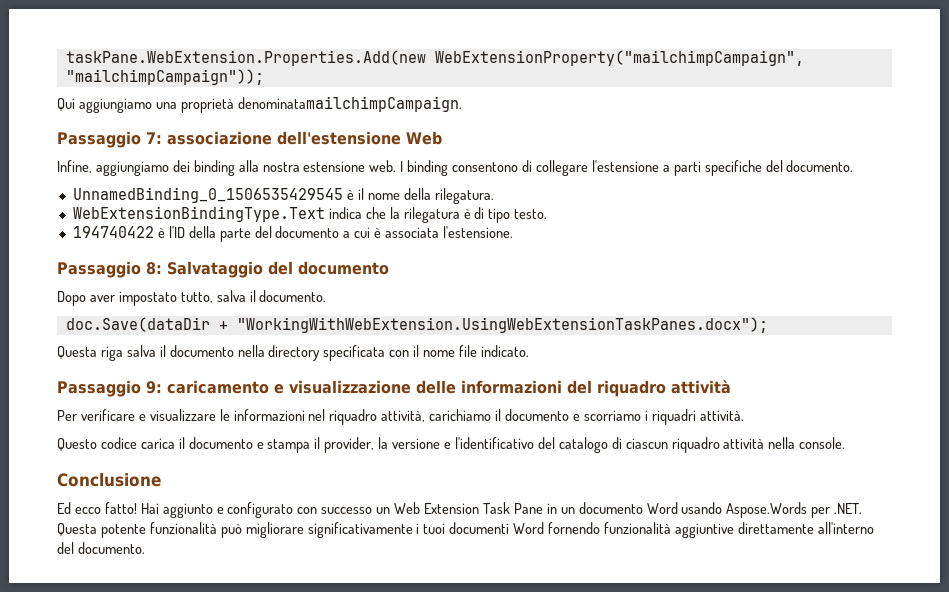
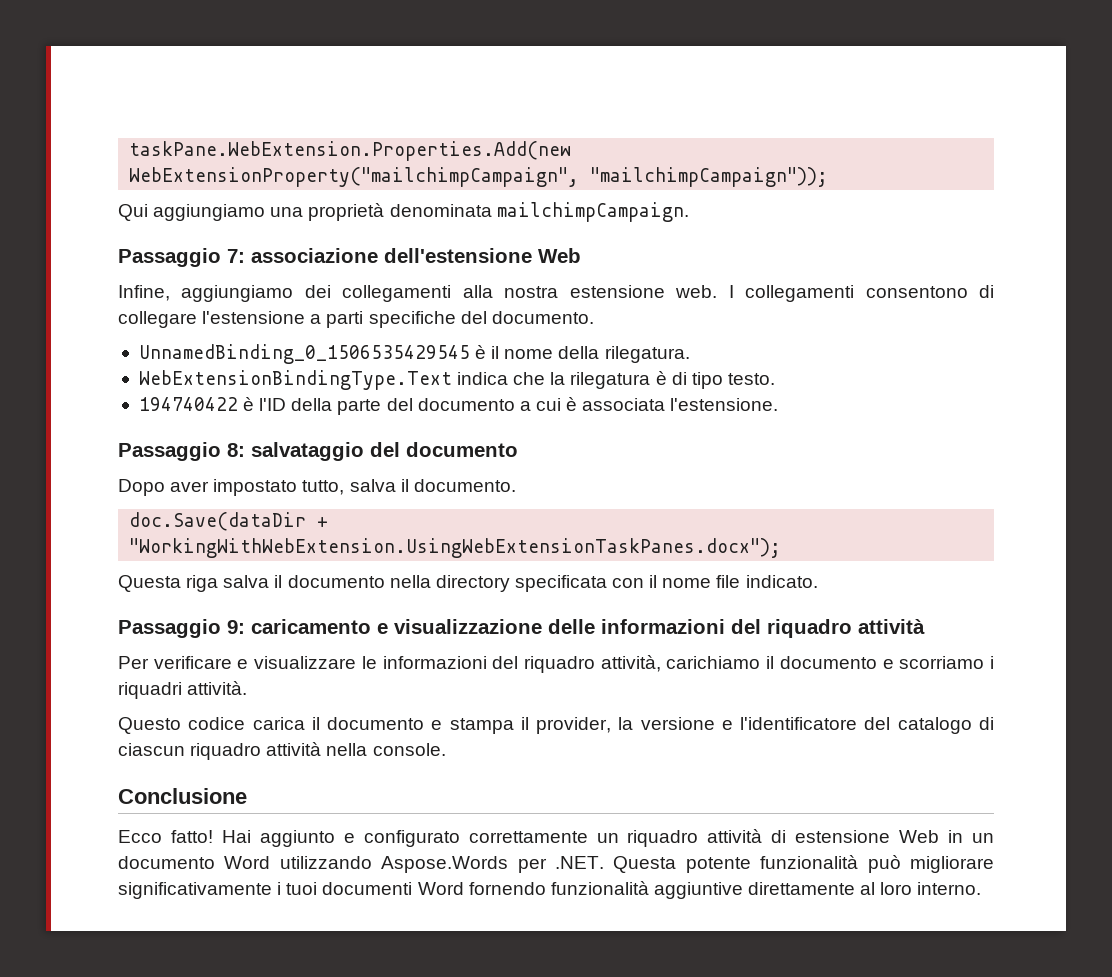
[237,96,462,112] denominatamailchimpCampaign. -> [389,202,689,222] denominata mailchimpCampaign.
[193,160,235,176] binding -> [342,285,452,302] collegamenti
[407,160,449,176] binding -> [745,285,855,302] collegamenti
[167,261,263,278] Salvataggio -> [251,442,364,461] salvataggio
[308,409,326,421] nel -> [492,656,519,669] del
[454,437,534,449] l'identificativo -> [740,717,858,730] l'identificatore
[57,502,101,514] Ed ecco -> [118,830,162,843] Ecco
[297,502,543,514] con successo un Web Extension Task Pane -> [468,829,940,847] correttamente un riquadro attività di estensione Web
[681,502,723,514] usando -> [279,856,372,869] utilizzando
[817,522,874,534] [57,542,145,554] all'interno del documento. -> [860,882,982,895] al loro interno.

